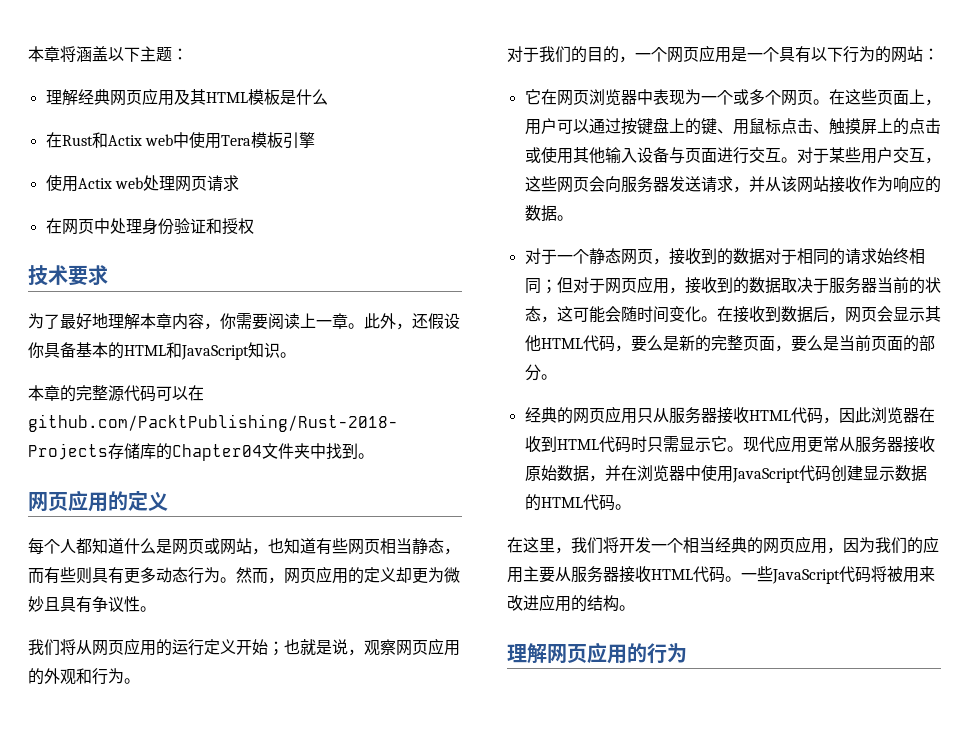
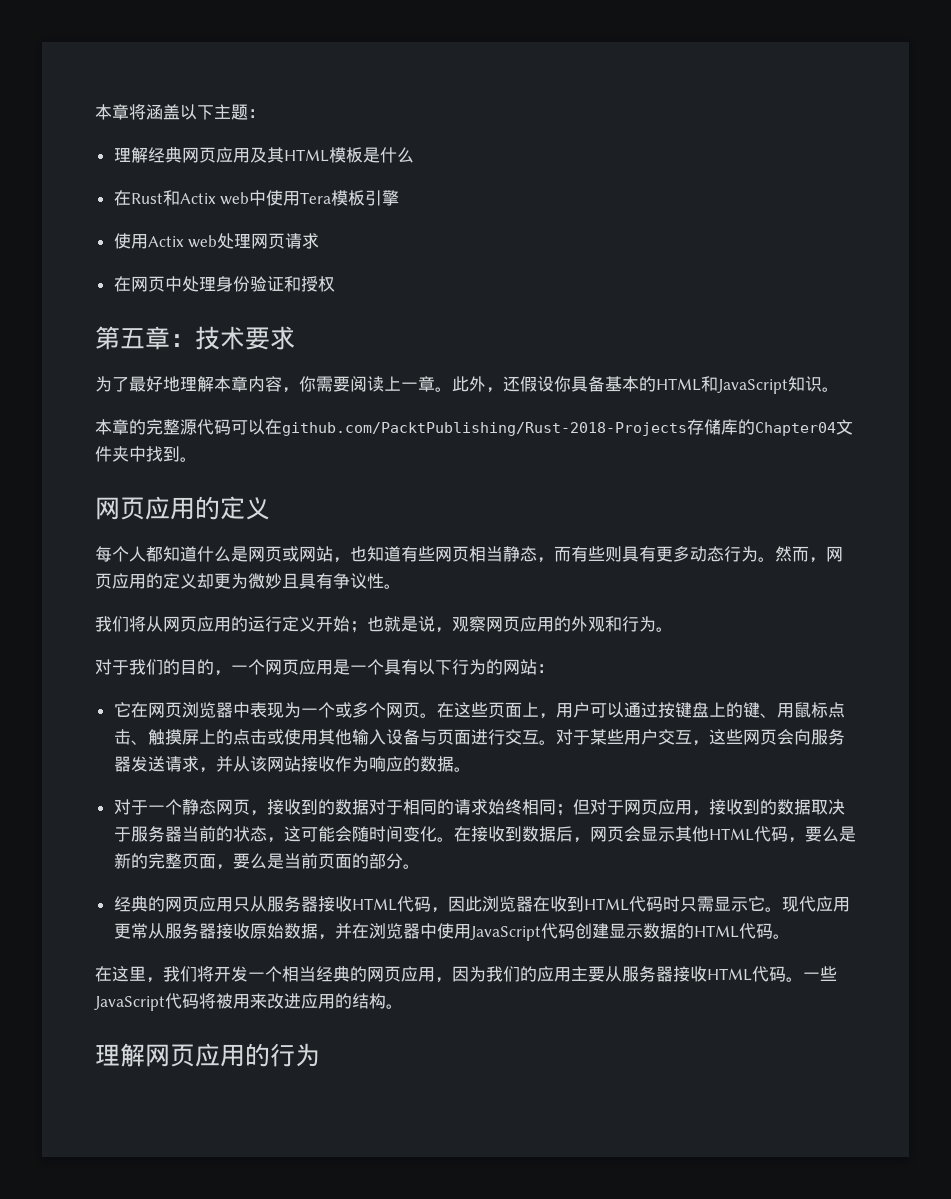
(254, 226) none -> [95,326,195,350] 第五章：

